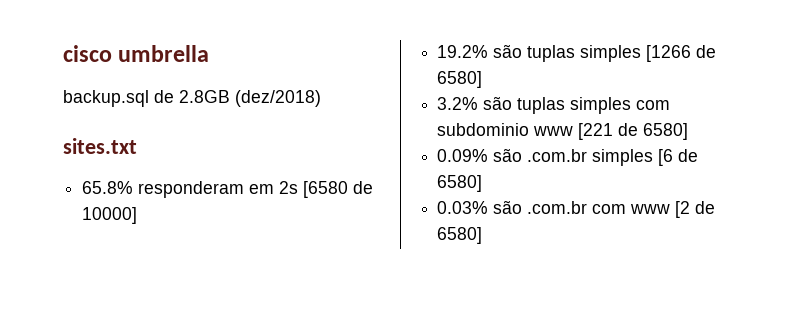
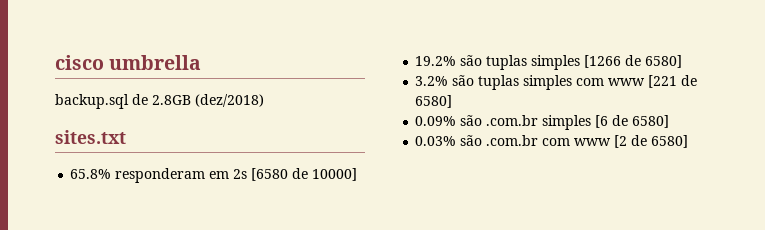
[437,123,530,136] subdominio -> (605, 82) none

